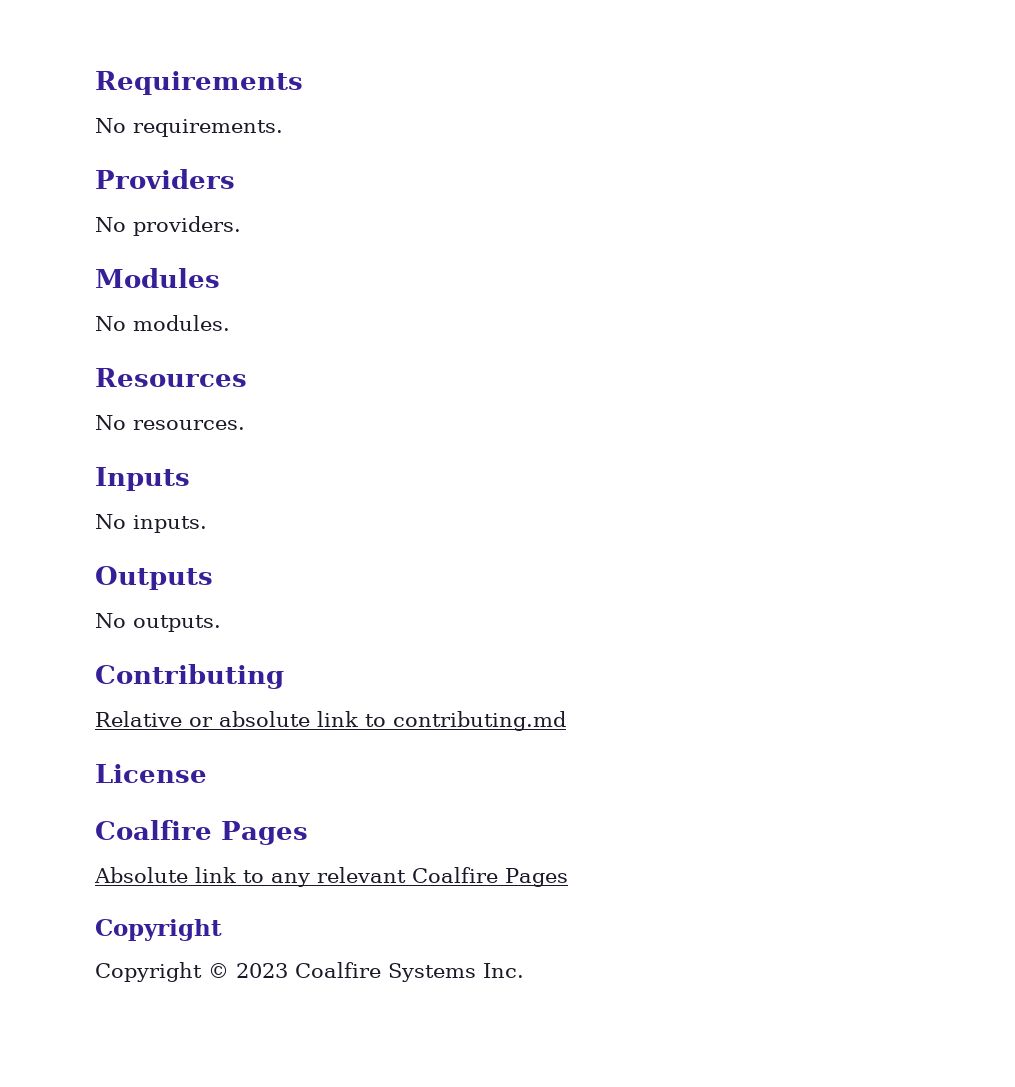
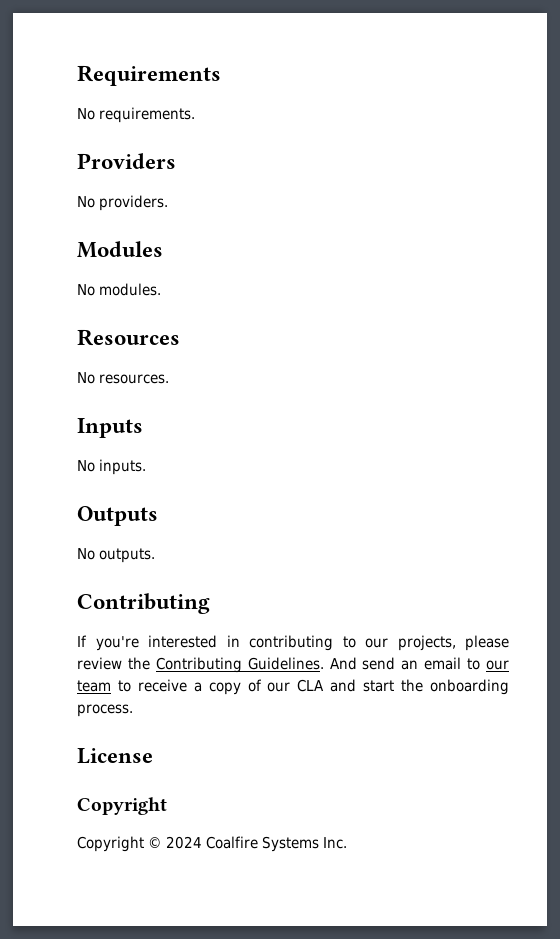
[95,711,566,731] [95,764,207,783] [95,820,308,845] [94,867,568,887] Relative or absolute link to contributing.md // License // Coalfire Pages // Absolute link to any relevant Coalfire Pages -> [77,635,509,651] [77,657,510,673] [77,679,510,695] [77,704,133,717] [77,748,153,764] If you're interested in contributing to our projects, please review the Contributing Guidelines. And send an email to our team to receive a copy of our CLA and start the onboarding process. // License
[236,963,288,978] 2023 -> [166,836,203,849] 2024

